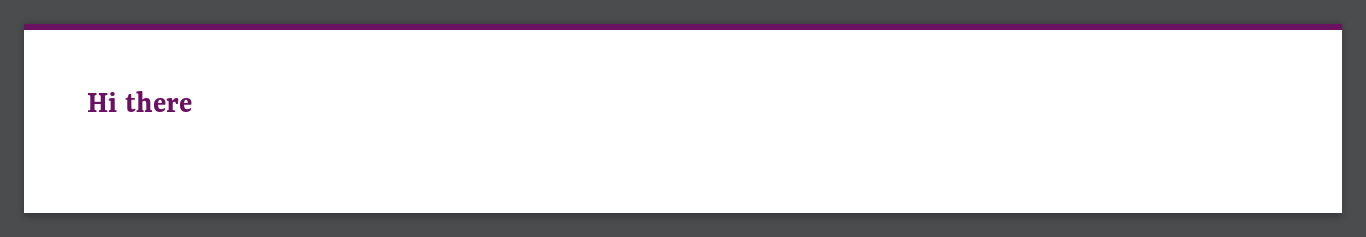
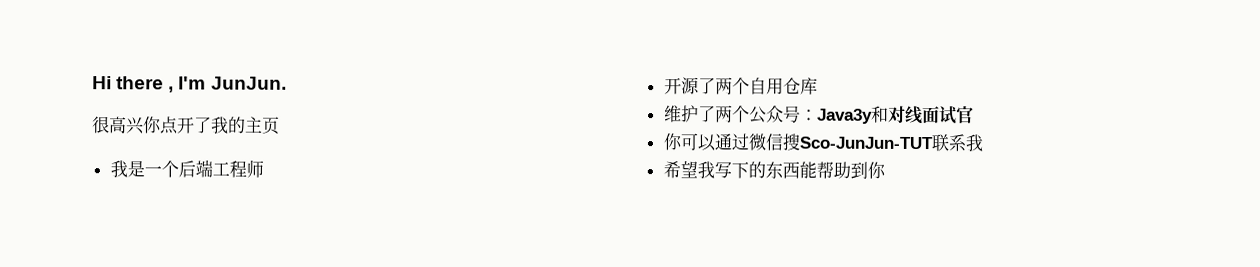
(193, 101) none -> [168,76,287,93] [91,116,280,135] [109,159,264,178] [663,77,818,95] [663,105,974,125] [662,133,983,152] [662,160,886,179] , I'm JunJun. // 很高兴你点开了我的主页 // 我是一个后端工程师 // 开源了两个自用仓库 // 维护了两个公众号：Java3y和对线面试官 // 你可以通过微信搜Sco-JunJun-TUT联系我 // 希望我写下的东西能帮助到你

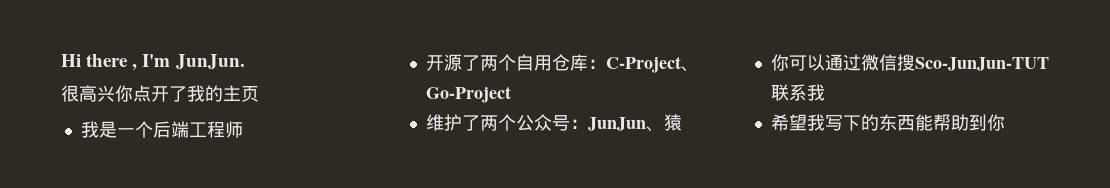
(818, 86) none -> [587,56,699,73] [425,86,511,103] ：C-Project、Go-Project
[816,105,974,125] Java3y和对线面试官 -> [587,114,682,132] JunJun、猿

